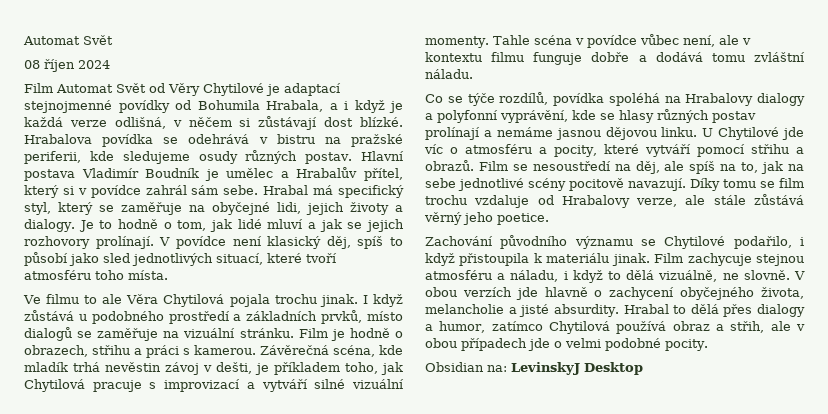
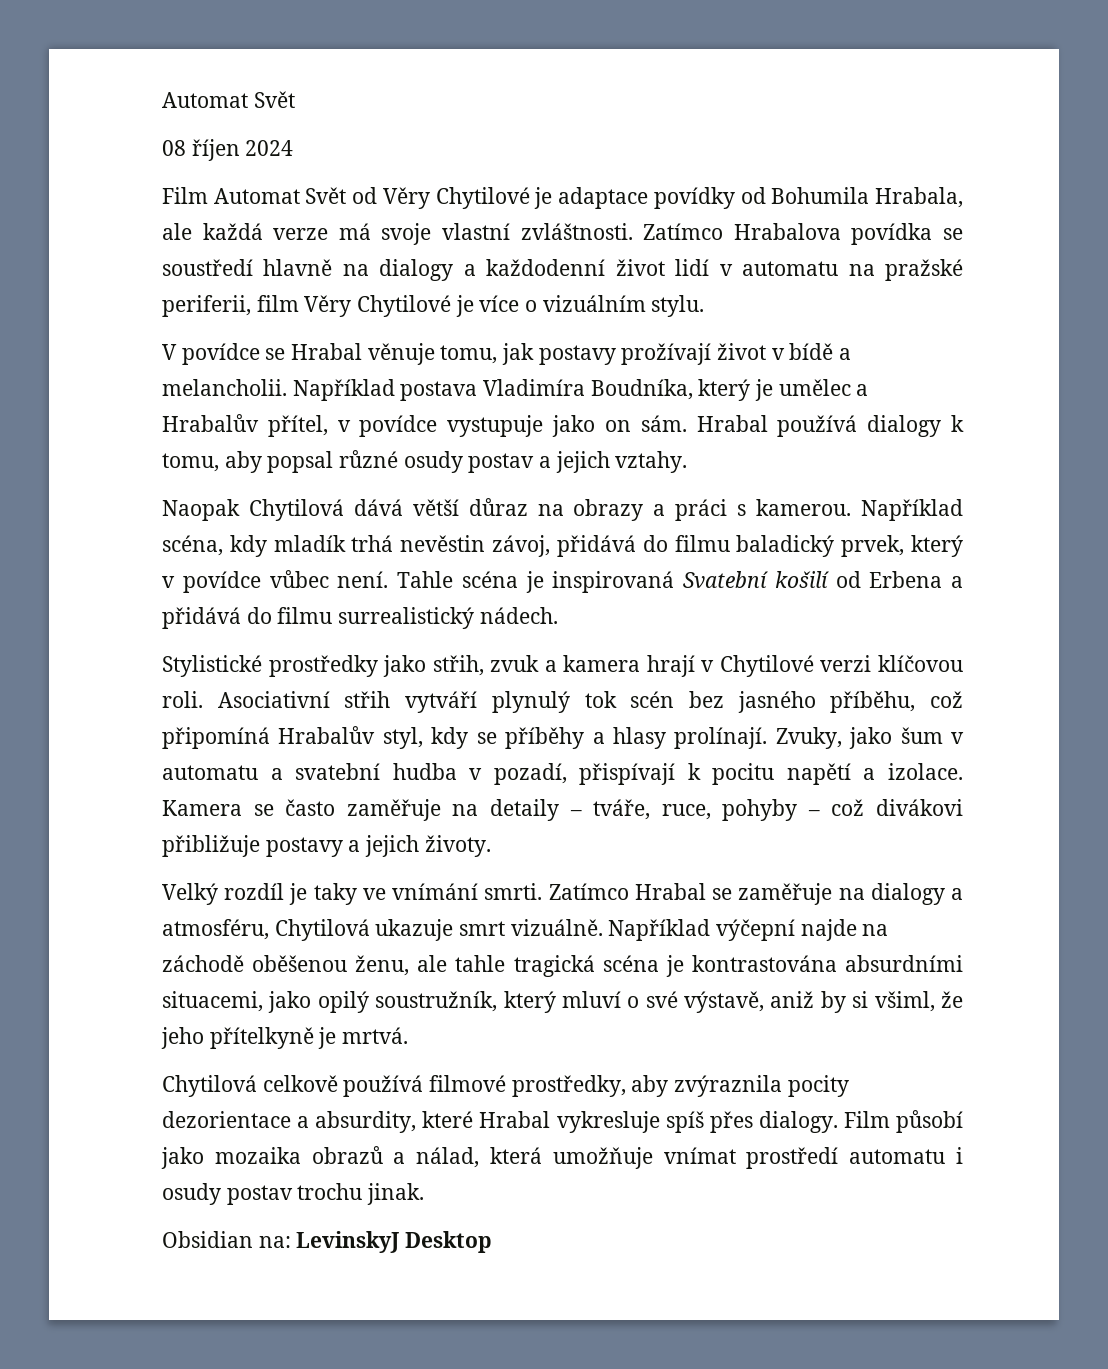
[283,83,341,96] [24,100,112,113] adaptací stejnojmenné -> [558,187,649,209] adaptace
[329,100,403,113] [24,116,403,130] [24,134,403,147] [24,150,404,164] [24,168,200,181] a i když je každá verze odlišná, v něčem si zůstávají dost blízké. Hrabalova povídka se odehrává v bistru na pražské periferii, kde sledujeme osudy různých postav. Hlavní postava Vladimír Boudník -> [162,223,964,245] [162,259,964,281] [162,295,705,317] [162,343,852,365] [162,379,751,401] ale každá verze má svoje vlastní zvláštnosti. Zatímco Hrabalova povídka se soustředí hlavně na dialogy a každodenní život lidí v automatu na pražské periferii, film Věry Chytilové je více o vizuálním stylu. // V povídce se Hrabal věnuje tomu, jak postavy prožívají život v bídě a melancholii. Například postava Vladimíra Boudníka, který
[24,185,404,198] [24,202,403,215] [24,219,404,232] [24,236,403,249] [24,252,337,266] [24,270,168,280] [23,294,403,307] [24,310,403,324] [24,327,403,341] [24,345,403,358] [24,362,403,375] [24,379,404,392] [425,34,751,48] [425,52,805,65] [425,69,473,79] [425,92,805,106] [425,109,756,123] [425,127,804,140] [424,144,804,157] [425,160,805,174] [425,178,804,191] [425,194,804,208] [424,212,549,225] [425,235,804,249] [425,253,804,266] [425,270,805,283] [425,287,804,300] [425,304,805,317] [425,321,805,334] [425,338,708,351] který si v povídce zahrál sám sebe. Hrabal má specifický styl, který se zaměřuje na obyčejné lidi, jejich životy a dialogy. Je to hodně o tom, jak lidé mluví a jak se jejich rozhovory prolínají. V povídce není klasický děj, spíš to působí jako sled jednotlivých situací, které tvoří atmosféru toho místa. // Ve filmu to ale Věra Chytilová pojala trochu jinak. I když zůstává u podobného prostředí a základních prvků, místo dialogů se zaměřuje na vizuální stránku. Film je hodně o obrazech, střihu a práci s kamerou. Závěrečná scéna, kde mladík trhá nevěstin závoj v dešti, je příkladem toho, jak Chytilová pracuje s improvizací a vytváří silné vizuální momenty. Tahle scéna v povídce vůbec není, ale v kontextu filmu funguje dobře a dodává tomu zvláštní náladu. // Co se týče rozdílů, povídka spoléhá na Hrabalovy dialogy a polyfonní vyprávění, kde se hlasy různých postav prolínají a nemáme jasnou dějovou linku. U Chytilové jde víc o atmosféru a pocity, které vytváří pomocí střihu a obrazů. Film se nesoustředí na děj, ale spíš na to, jak na sebe jednotlivé scény pocitově navazují. Díky tomu se film trochu vzdaluje od Hrabalovy verze, ale stále zůstává věrný jeho poetice. // Zachování původního významu se Chytilové podařilo, i když přistoupila k materiálu jinak. Film zachycuje stejnou atmosféru a náladu, i když to dělá vizuálně, ne slovně. V obou verzích jde hlavně o zachycení obyčejného života, melancholie a jisté absurdity. Hrabal to dělá přes dialogy a humor, zatímco Chytilová používá obraz a střih, ale v obou případech jde o velmi podobné pocity. -> [337,415,965,437] [162,450,688,473] [162,498,963,521] [162,535,964,557] [162,570,963,593] [162,607,558,629] [162,655,963,677] [162,691,964,713] [162,726,964,749] [162,763,963,785] [162,799,963,821] [162,835,491,857] [162,883,964,905] [162,919,889,941] [162,955,963,977] [162,991,963,1013] [161,1027,409,1049] [162,1075,849,1097] [162,1110,964,1133] [161,1146,963,1169] [162,1183,425,1205] v povídce vystupuje jako on sám. Hrabal používá dialogy k tomu, aby popsal různé osudy postav a jejich vztahy. // Naopak Chytilová dává větší důraz na obrazy a práci s kamerou. Například scéna, kdy mladík trhá nevěstin závoj, přidává do filmu baladický prvek, který v povídce vůbec není. Tahle scéna je inspirovaná Svatební košilí od Erbena a přidává do filmu surrealistický nádech. // Stylistické prostředky jako střih, zvuk a kamera hrají v Chytilové verzi klíčovou roli. Asociativní střih vytváří plynulý tok scén bez jasného příběhu, což připomíná Hrabalův styl, kdy se příběhy a hlasy prolínají. Zvuky, jako šum v automatu a svatební hudba v pozadí, přispívají k pocitu napětí a izolace. Kamera se často zaměřuje na detaily – tváře, ruce, pohyby – což divákovi přibližuje postavy a jejich životy. // Velký rozdíl je taky ve vnímání smrti. Zatímco Hrabal se zaměřuje na dialogy a atmosféru, Chytilová ukazuje smrt vizuálně. Například výčepní najde na záchodě oběšenou ženu, ale tahle tragická scéna je kontrastována absurdními situacemi, jako opilý soustružník, který mluví o své výstavě, aniž by si všiml, že jeho přítelkyně je mrtvá. // Chytilová celkově používá filmové prostředky, aby zvýraznila pocity dezorientace a absurdity, které Hrabal vykresluje spíš přes dialogy. Film působí jako mozaika obrazů a nálad, která umožňuje vnímat prostředí automatu i osudy postav trochu jinak.

